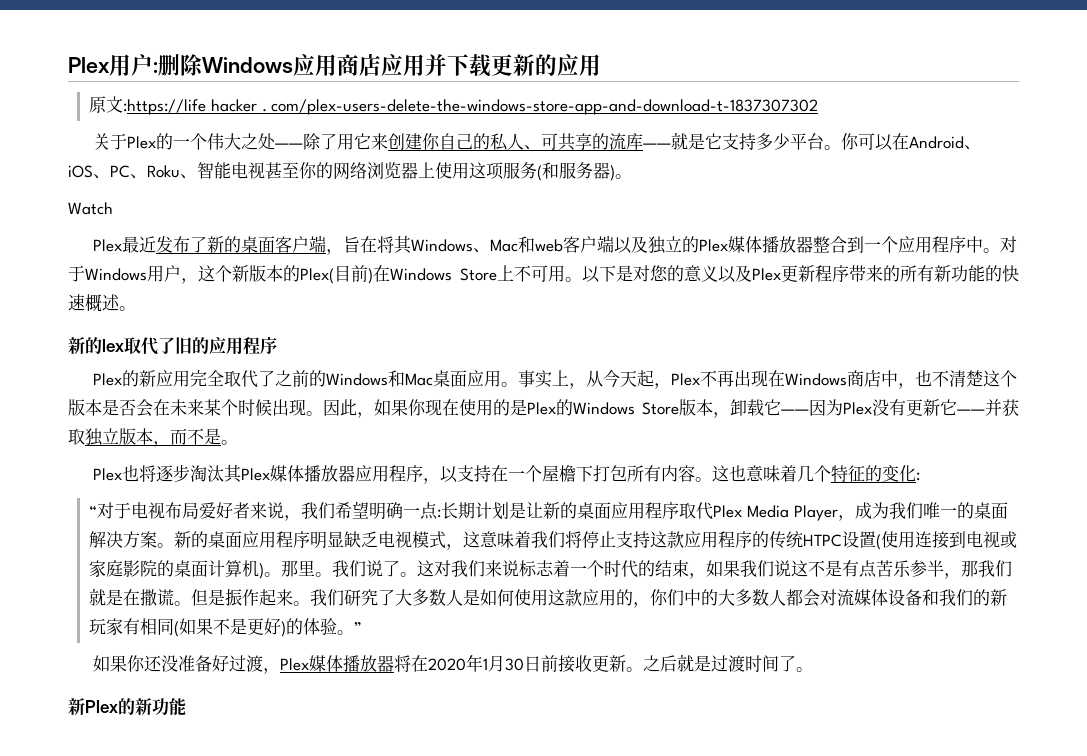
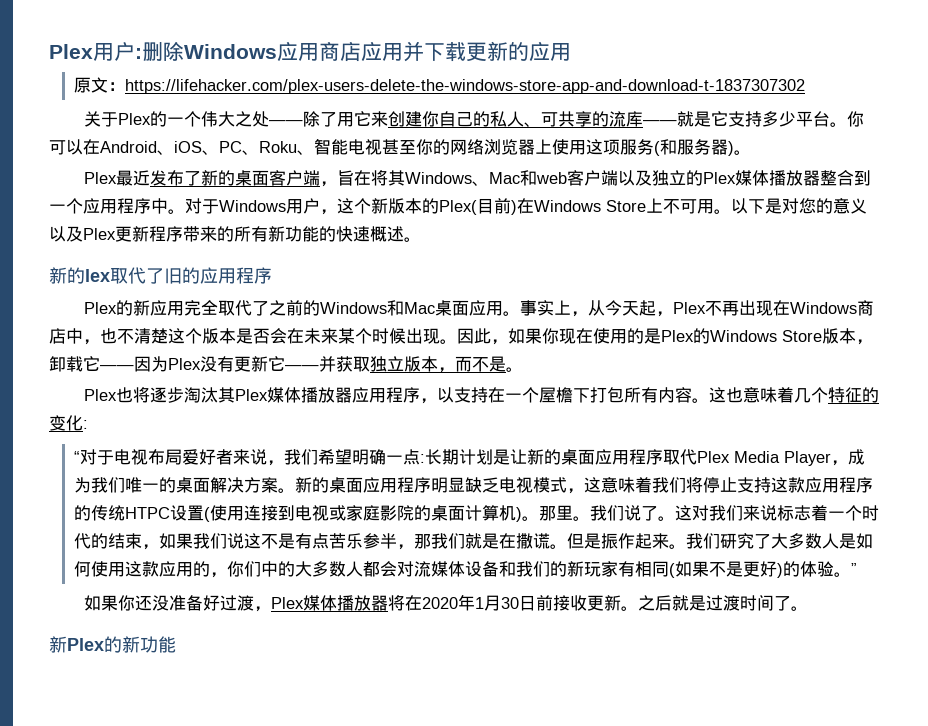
[123,99,819,115] :https://life hacker . com/plex-users-delete-the-windows-store-app-and-download-t-1837307302 -> [107,79,805,94] ：https://lifehacker.com/plex-users-delete-the-windows-store-app-and-download-t-1837307302
[68,202,113,215] // Watch -> (751, 152) none

